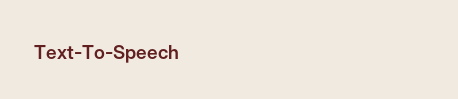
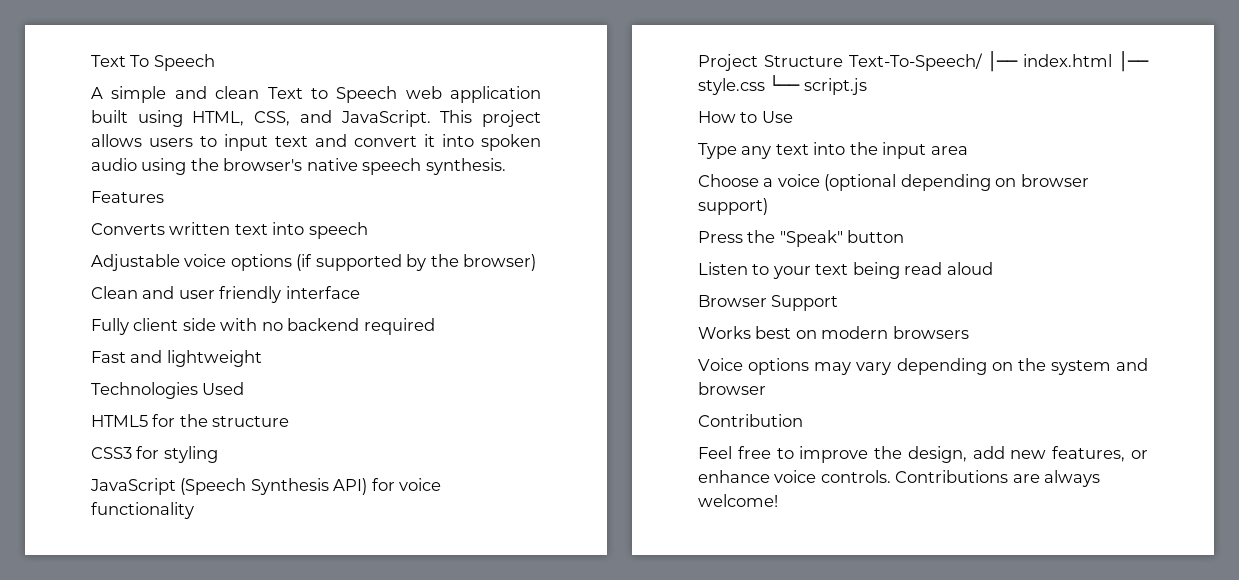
[34,45,179,63] Text-To-Speech -> [91,54,215,71] [91,86,541,103] [91,110,541,127] [91,134,541,151] [91,158,506,175] [91,191,164,203] [91,222,368,239] [91,254,537,271] [91,286,360,303] [91,318,435,335] [91,350,262,367] [91,382,245,399] [91,414,290,427] [91,446,218,463] [90,478,442,495] [91,502,194,519] [698,51,1149,72] [698,75,867,95] [698,111,793,123] [698,142,968,159] [698,174,1089,191] [698,198,768,215] [698,230,905,247] [698,262,993,279] [698,295,839,311] [698,326,969,339] [698,358,1148,375] [698,382,766,395] [698,414,803,427] [698,446,1148,463] [698,470,1101,487] [698,494,778,507] Text To Speech // A simple and clean Text to Speech web application built using HTML, CSS, and JavaScript. This project allows users to input text and convert it into spoken audio using the browser's native speech synthesis. // Features // Converts written text into speech // Adjustable voice options (if supported by the browser) // Clean and user friendly interface // Fully client side with no backend required // Fast and lightweight // Technologies Used // HTML5 for the structure // CSS3 for styling // JavaScript (Speech Synthesis API) for voice functionality // Project Structure Text-To-Speech/ │── index.html │── style.css └── script.js // How to Use // Type any text into the input area // Choose a voice (optional depending on browser support) // Press the "Speak" button // Listen to your text being read aloud // Browser Support // Works best on modern browsers // Voice options may vary depending on the system and browser // Contribution // Feel free to improve the design, add new features, or enhance voice controls. Contributions are always welcome!

